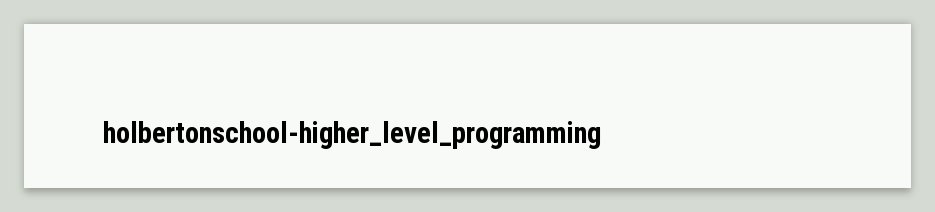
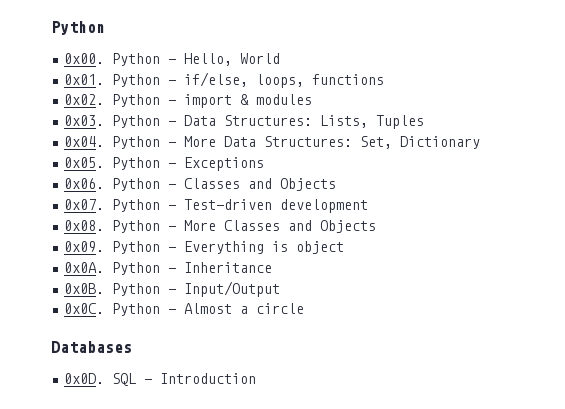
[103,121,601,149] holbertonschool-higher_level_programming -> [51,21,105,35] [64,53,281,66] [64,72,385,88] [64,94,313,108] [64,115,425,129] [64,136,481,149] [64,157,265,171] [64,178,337,191] [64,199,369,213] [64,220,377,233] [64,241,345,254] [64,262,273,275] [64,281,281,297] [64,303,305,316] [51,341,132,353] [64,373,257,386] Python // 0x00. Python - Hello, World // 0x01. Python - if/else, loops, functions // 0x02. Python - import & modules // 0x03. Python - Data Structures: Lists, Tuples // 0x04. Python - More Data Structures: Set, Dictionary // 0x05. Python - Exceptions // 0x06. Python - Classes and Objects // 0x07. Python - Test-driven development // 0x08. Python - More Classes and Objects // 0x09. Python - Everything is object // 0x0A. Python - Inheritance // 0x0B. Python - Input/Output // 0x0C. Python - Almost a circle // Databases // 0x0D. SQL - Introduction

